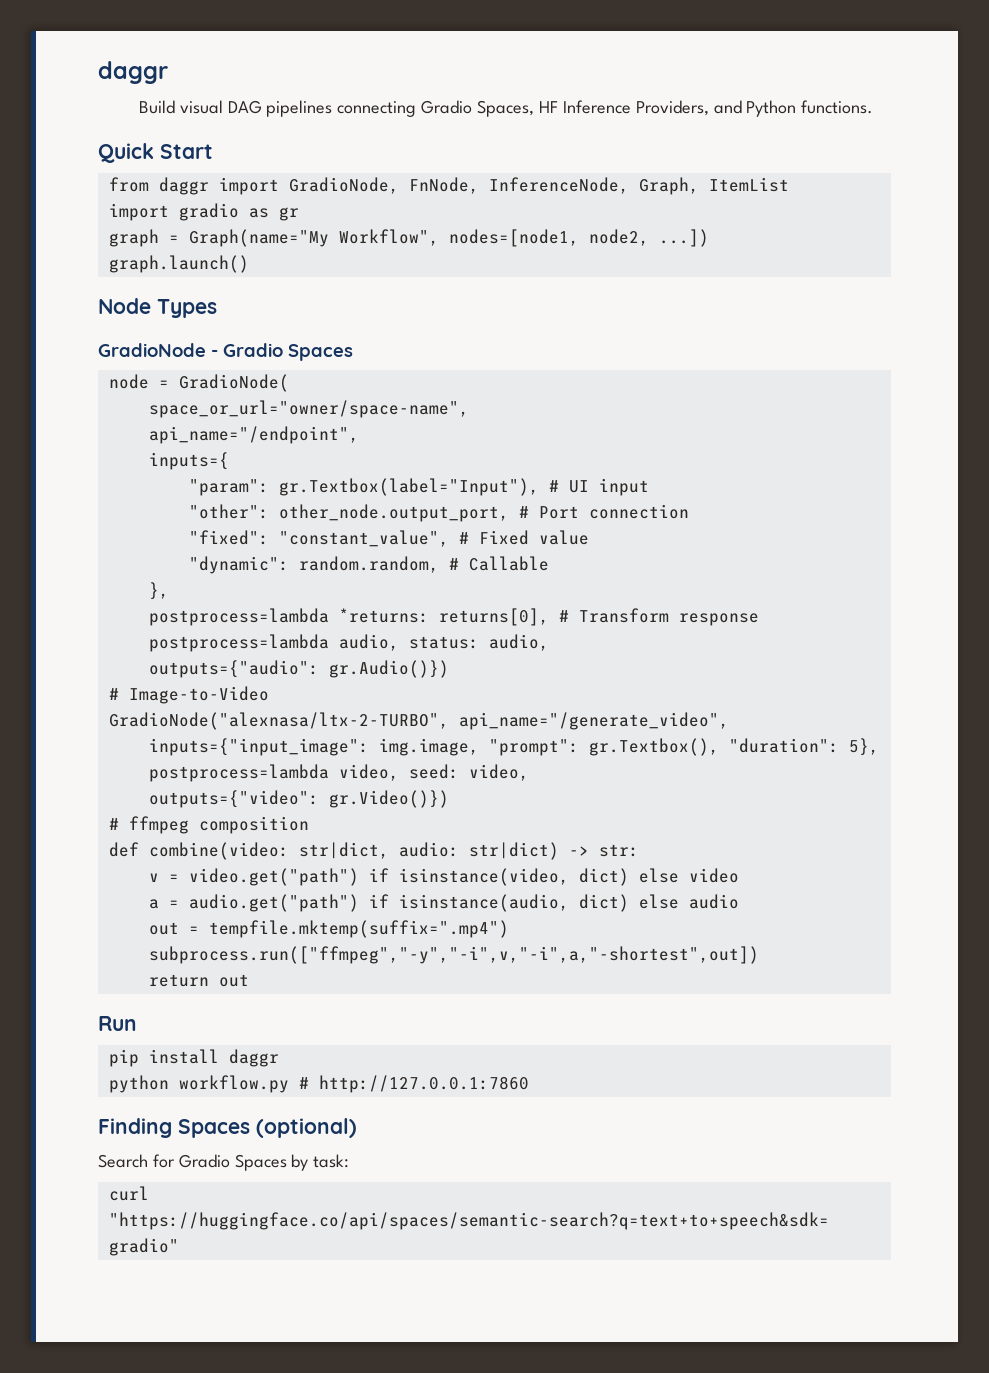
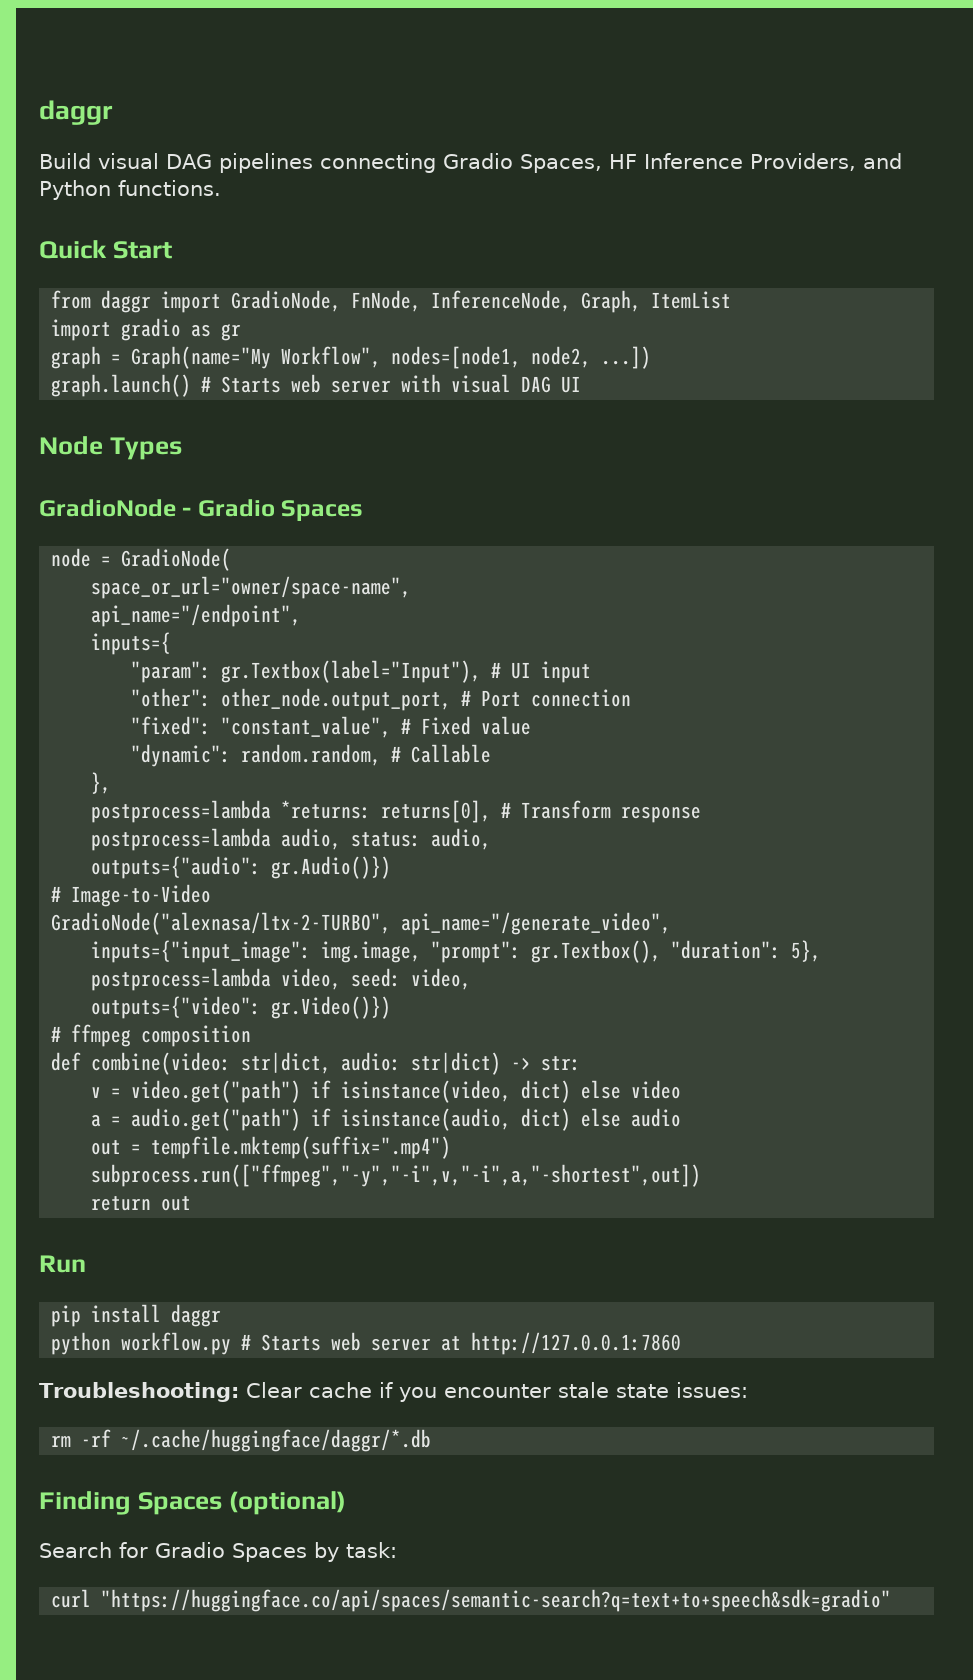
(249, 264) none -> [201,374,582,393] # Starts web server with visual DAG UI
[318,1075,529,1093] http://127.0.0.1:7860 -> [261,1332,682,1355] [39,1382,748,1402] [51,1429,432,1452] Starts web server at http://127.0.0.1:7860 // Troubleshooting: Clear cache if you encounter stale state issues: // rm -rf ~/.cache/huggingface/daggr/*.db

